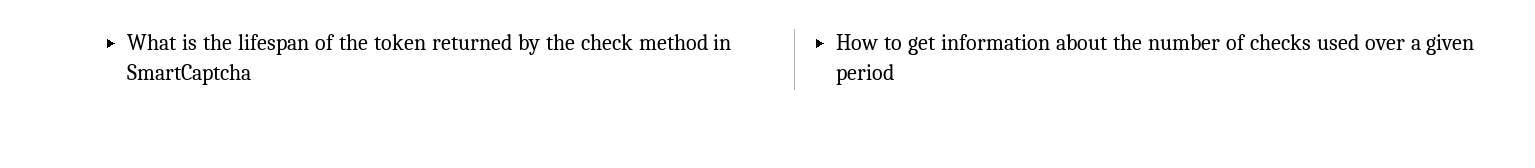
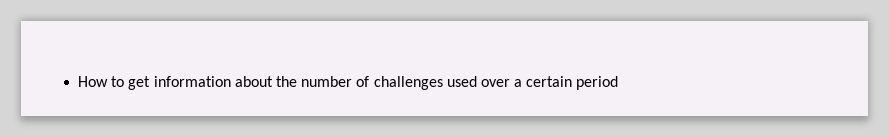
[127,34,732,55] [127,64,252,85] What is the lifespan of the token returned by the check method in SmartCaptcha // -> (78, 81) none
[1249,34,1311,50] checks -> [373,76,443,90] challenges
[1426,34,1475,55] given -> [526,76,573,87] certain

